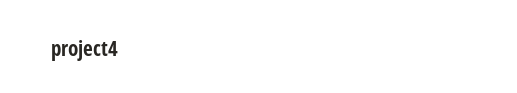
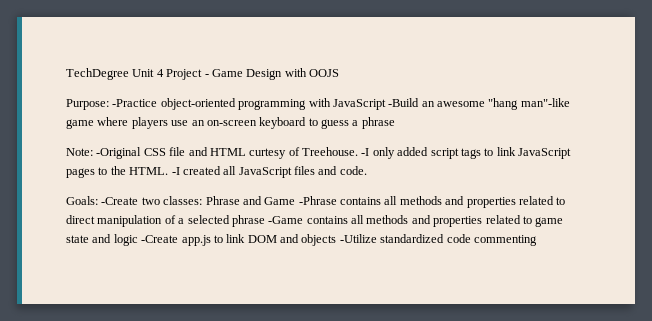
[51,40,118,61] project4 -> [66,68,339,80] [66,98,570,110] [66,117,395,129] [66,147,571,159] [66,166,367,178] [66,196,566,208] [66,215,564,227] [66,234,537,246] TechDegree Unit 4 Project - Game Design with OOJS // Purpose: -Practice object-oriented programming with JavaScript -Build an awesome "hang man"-like game where players use an on-screen keyboard to guess a phrase // Note: -Original CSS file and HTML curtesy of Treehouse. -I only added script tags to link JavaScript pages to the HTML. -I created all JavaScript files and code. // Goals: -Create two classes: Phrase and Game -Phrase contains all methods and properties related to direct manipulation of a selected phrase -Game contains all methods and properties related to game state and logic -Create app.js to link DOM and objects -Utilize standardized code commenting

